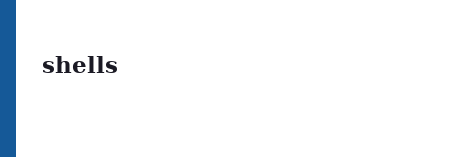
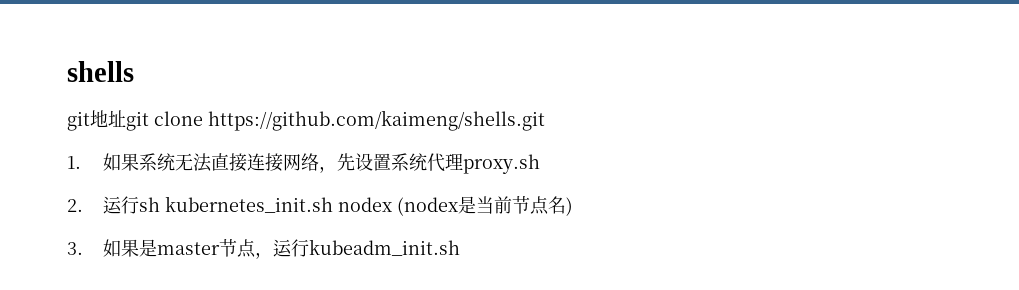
(118, 64) none -> [67,110,545,131] [67,153,540,174] [67,196,573,216] [67,239,460,259] // git地址git clone https://github.com/kaimeng/shells.git // 1.如果系统无法直接连接网络，先设置系统代理proxy.sh // 2.运行sh kubernetes_init.sh nodex (nodex是当前节点名) // 3.如果是master节点，运行kubeadm_init.sh

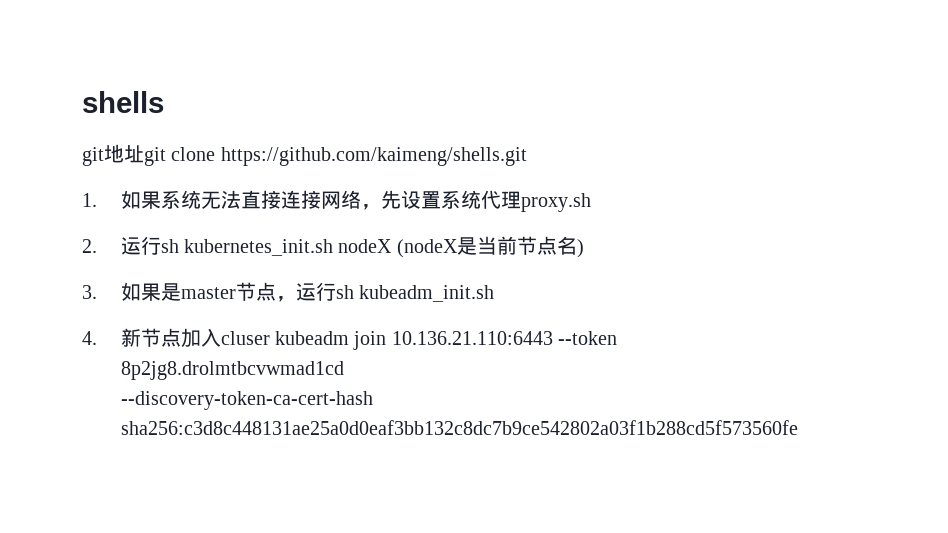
[337,197,458,216] nodex (nodex -> [338,239,458,258] nodeX (nodeX
(309, 248) none -> [335,285,354,299] sh
(460, 247) none -> [82,328,618,350] [120,361,344,380] [120,391,373,410] [120,420,798,435] // 4.新节点加入cluser kubeadm join 10.136.21.110:6443 --token 8p2jg8.drolmtbcvwmad1cd // --discovery-token-ca-cert-hash sha256:c3d8c448131ae25a0d0eaf3bb132c8dc7b9ce542802a03f1b288cd5f573560fe

